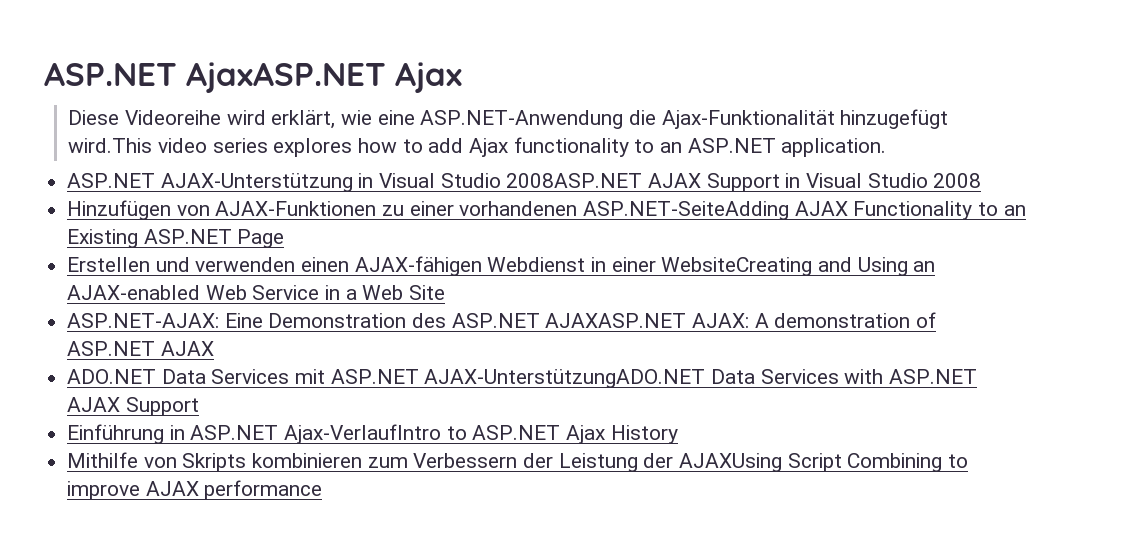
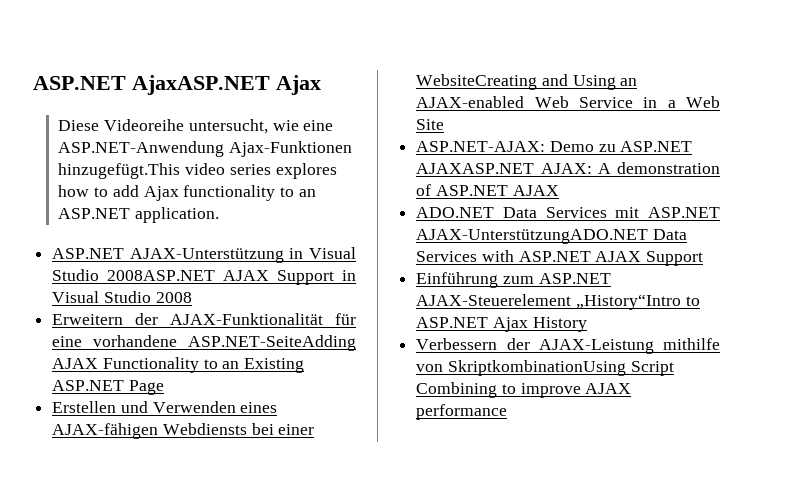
[226,110,336,129] wird erklärt, -> [188,119,268,134] untersucht,
[628,109,949,129] [68,138,153,153] die Ajax-Funktionalität hinzugefügt wird.This -> [229,141,353,157] [58,163,181,179] Ajax-Funktionen hinzugefügt.This
[67,200,578,220] Hinzufügen von AJAX-Funktionen zu einer vorhandenen -> [52,313,356,325] [52,335,178,347] Erweitern der AJAX-Funktionalität für eine vorhandene
[195,256,607,276] verwenden einen AJAX-fähigen Webdienst in -> [152,401,278,413] [52,423,274,439] Verwenden eines AJAX-fähigen Webdiensts bei
[224,313,447,328] Eine Demonstration des -> [549,141,616,152] Demo zu
[169,424,442,444] in ASP.NET Ajax-VerlaufIntro -> [502,273,611,284] [416,294,681,310] zum ASP.NET AJAX-Steuerelement „History“Intro
[67,452,783,472] Mithilfe von Skripts kombinieren zum Verbessern der Leistung der AJAXUsing -> [416,338,720,354] [416,360,626,376] Verbessern der AJAX-Leistung mithilfe von SkriptkombinationUsing

